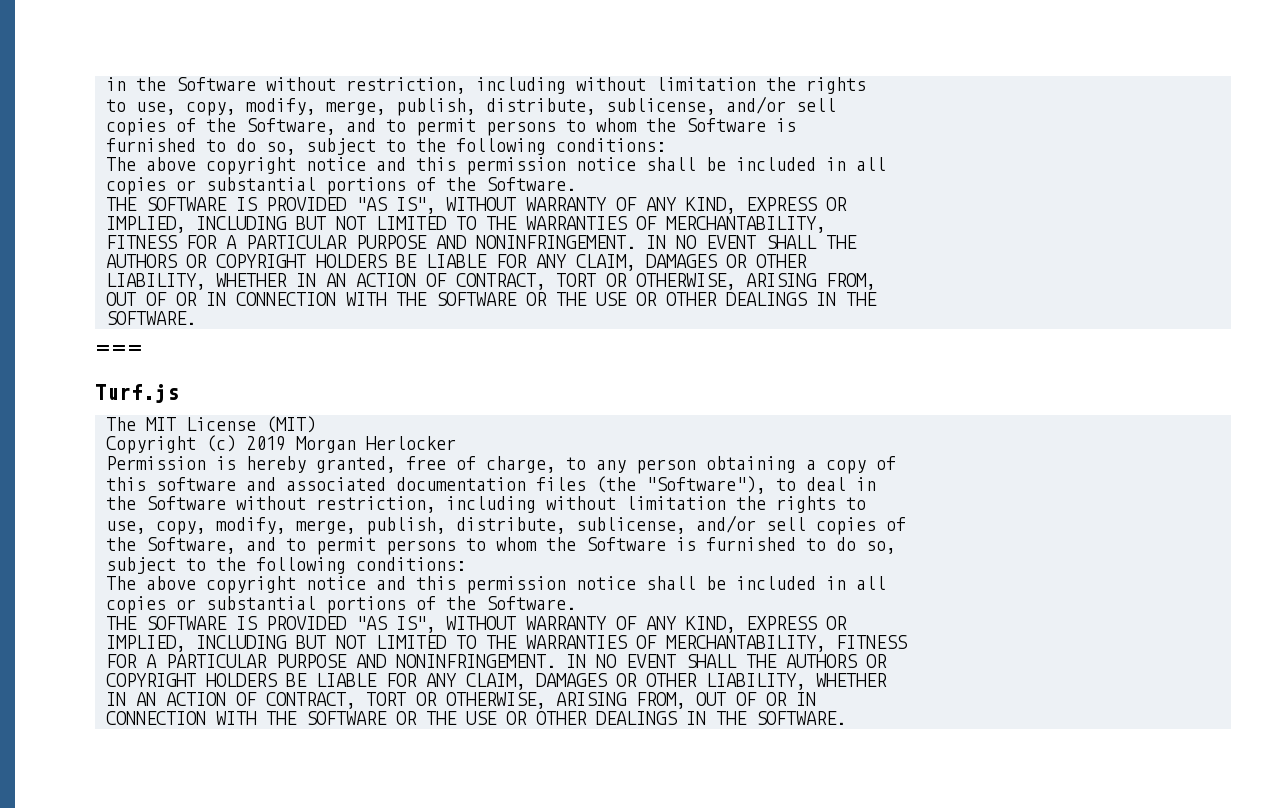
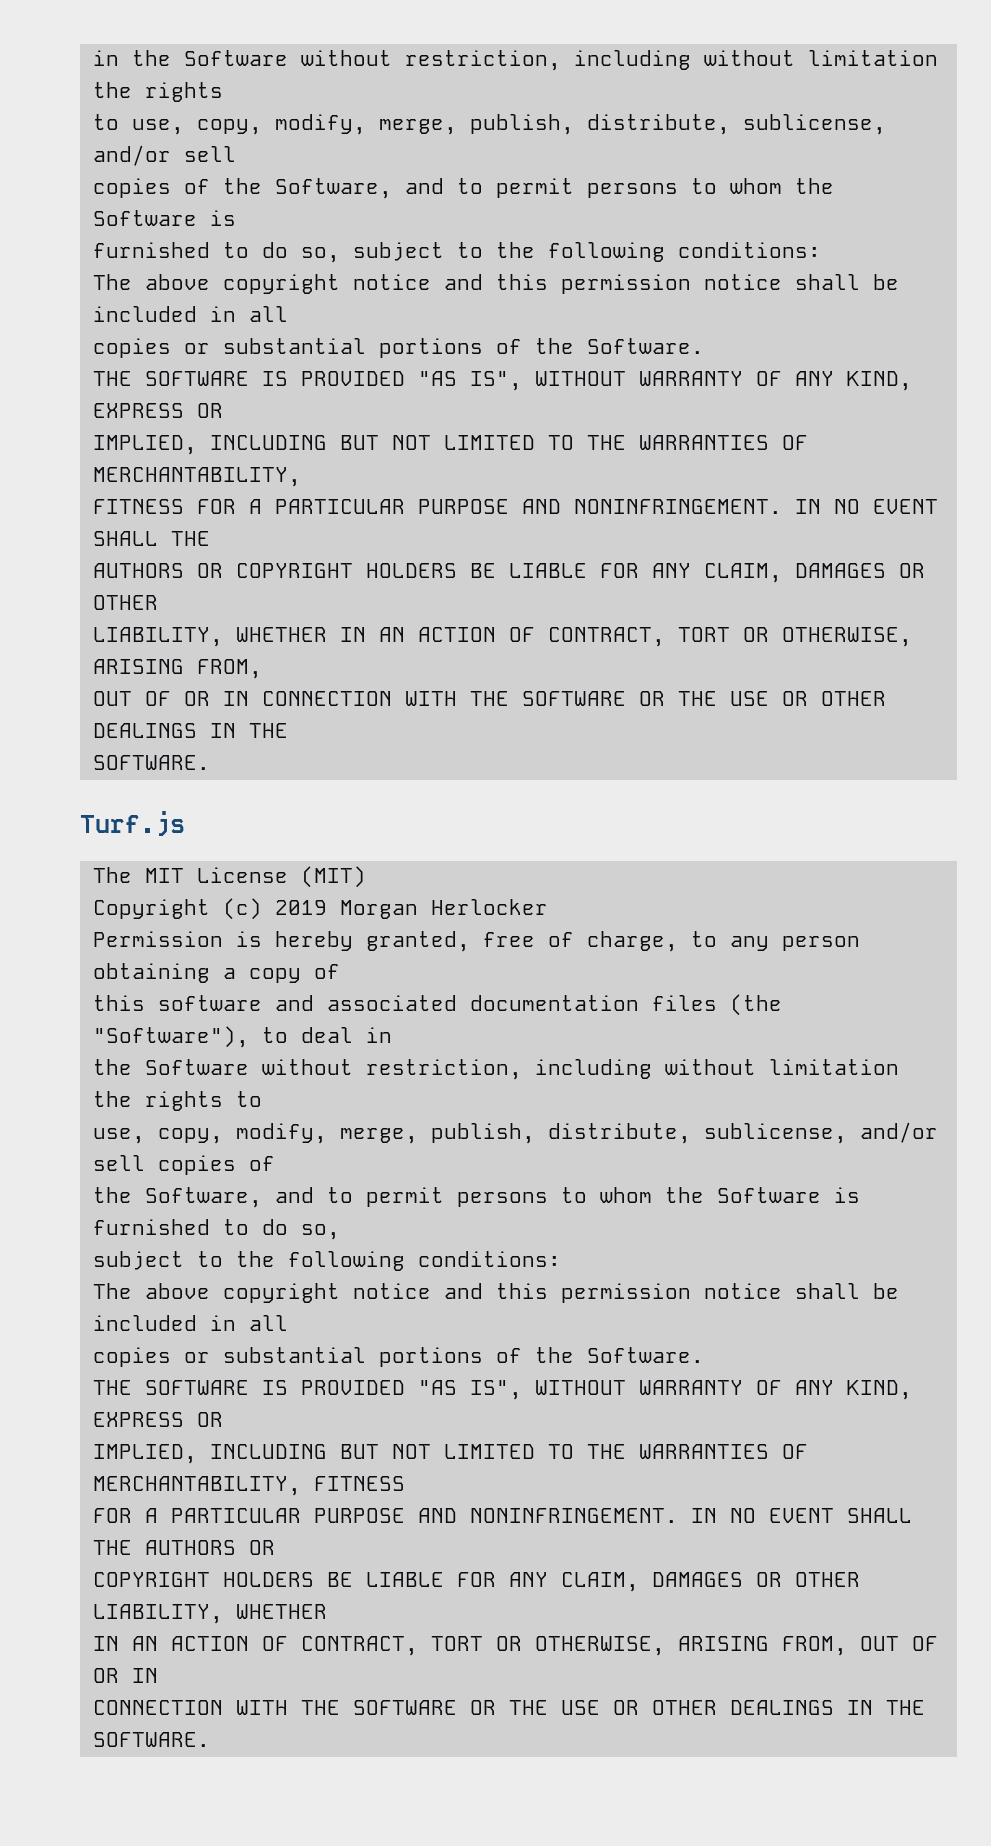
[95,345,143,354] // === -> (210, 762) none

